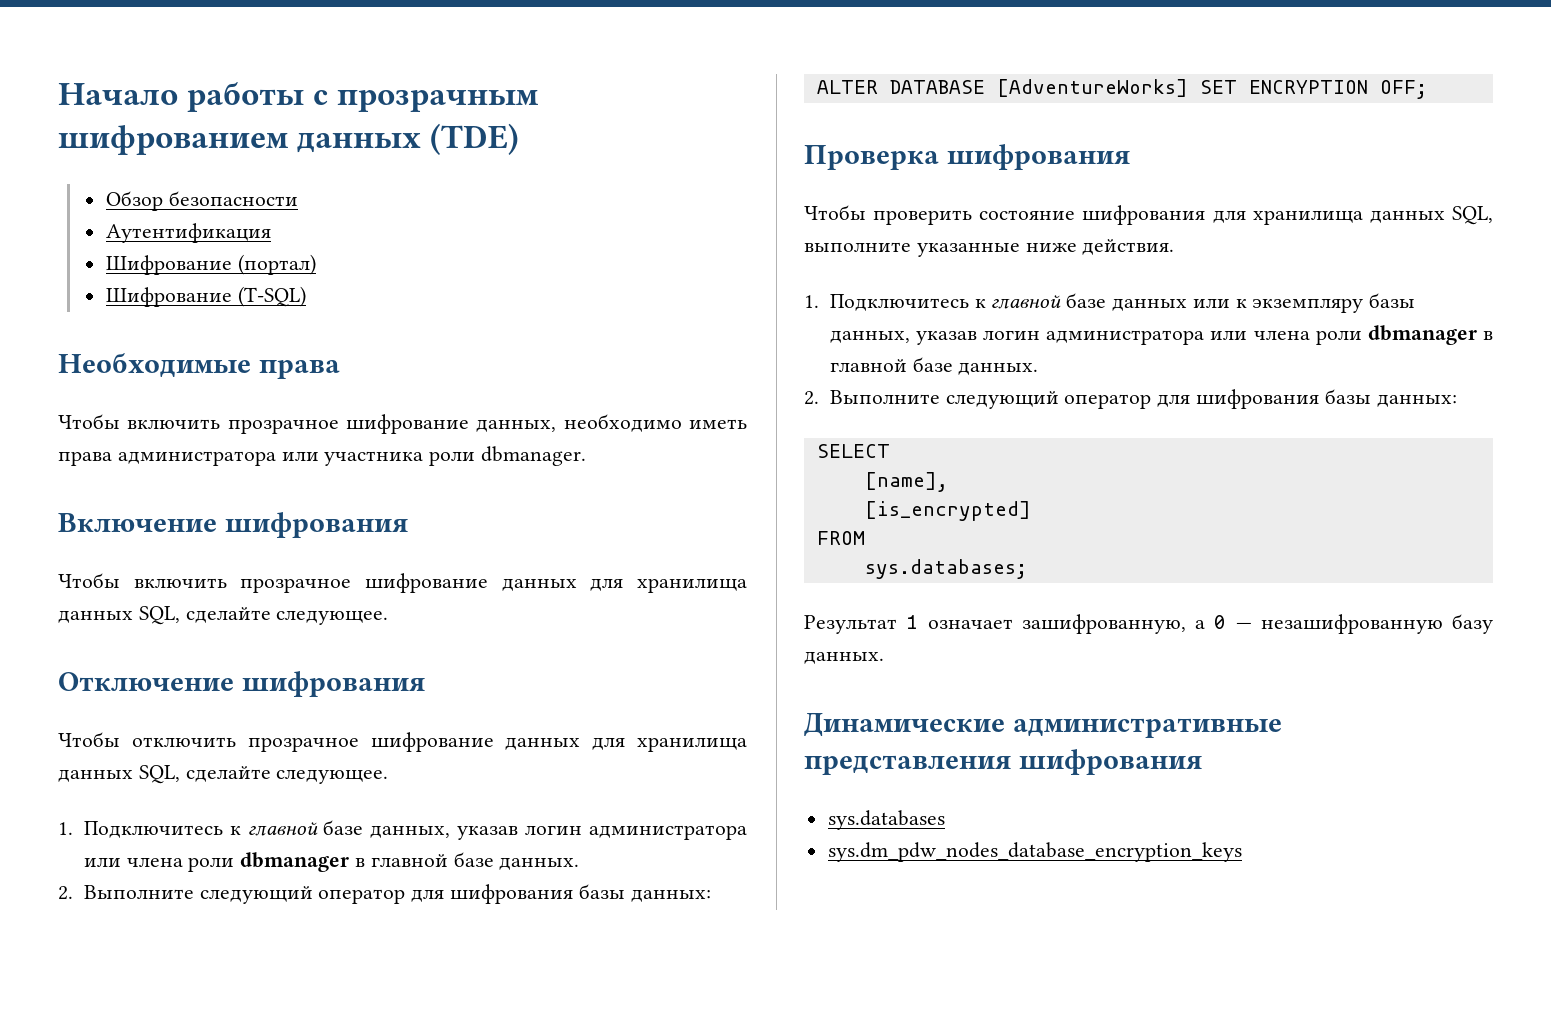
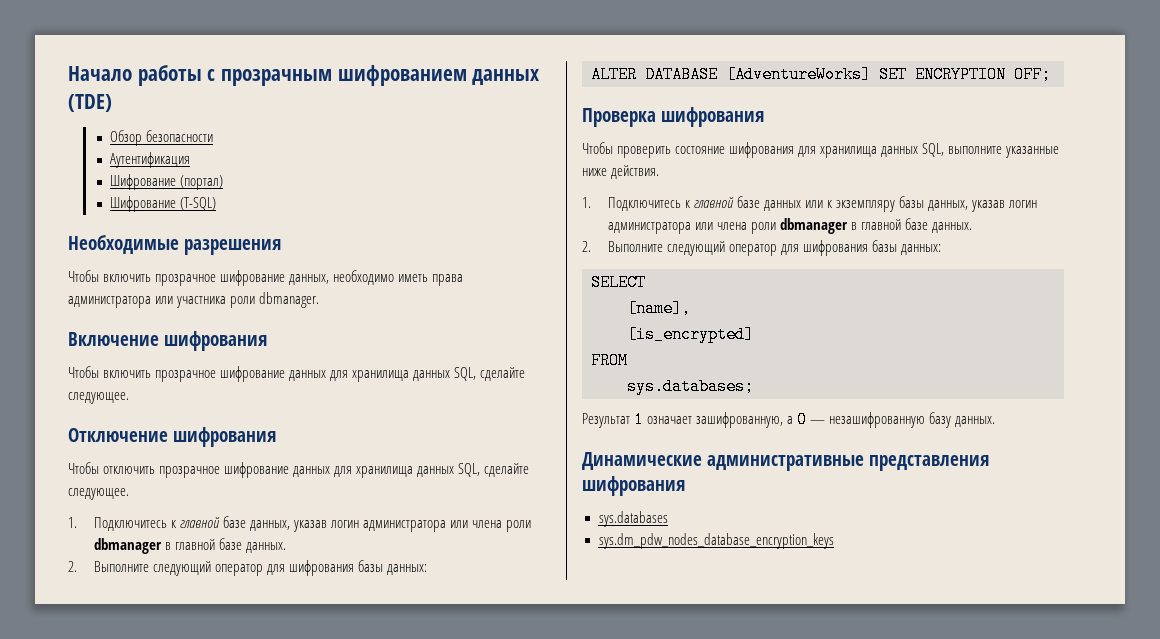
[258,359,340,379] права -> [184,239,282,255] разрешения

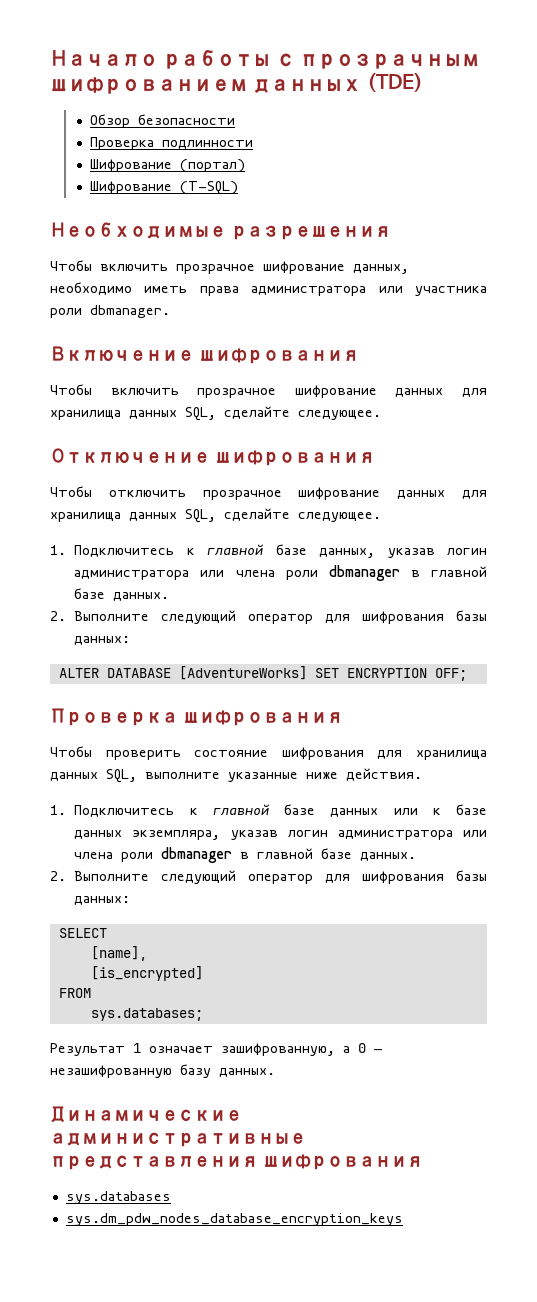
[110,152,191,168] Аутентификация -> [90,137,254,150] Проверка подлинности
[836,196,969,212] экземпляру базы данных, -> [455,804,487,815] [74,830,221,840] базе данных экземпляра,

